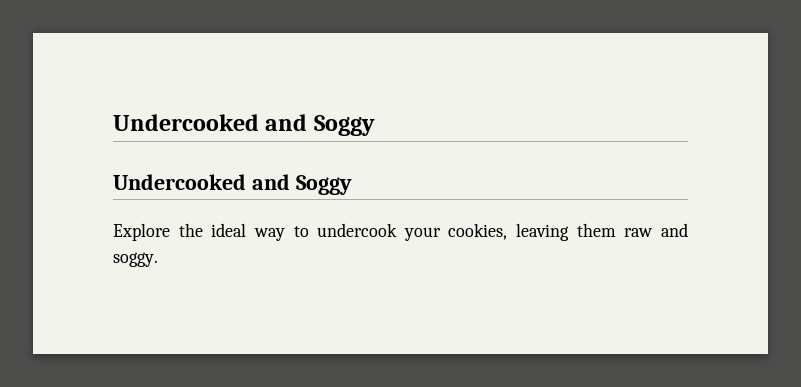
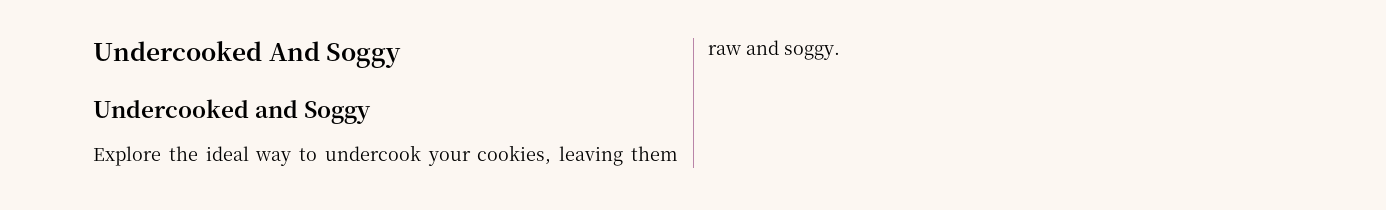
[113,114,308,131] Undercooked and -> [93,41,320,61] Undercooked And

